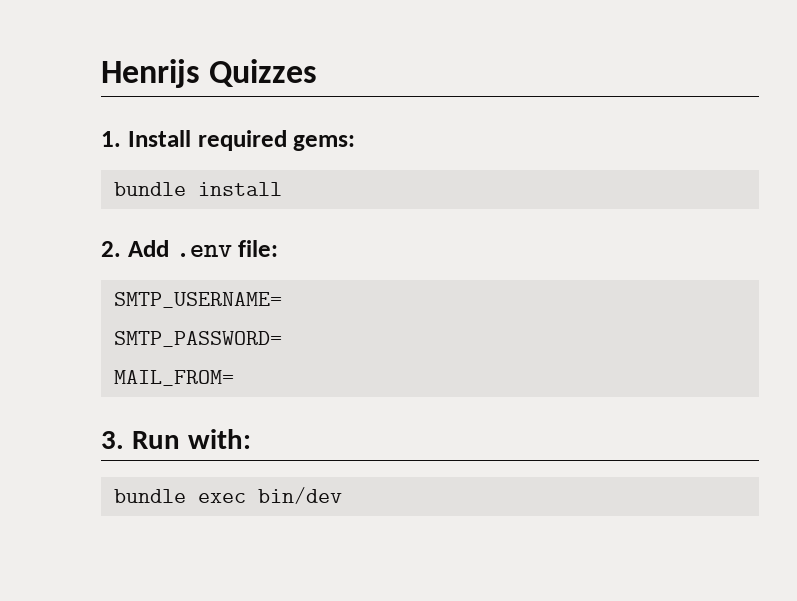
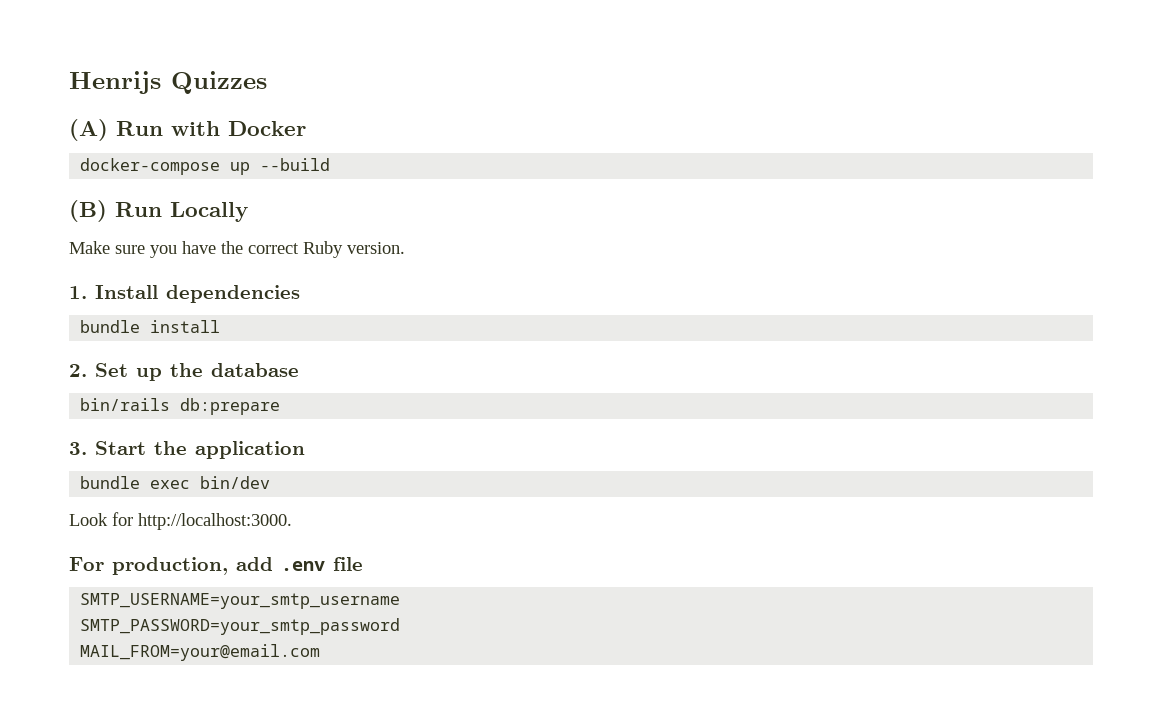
(318, 73) none -> [69,119,306,141] [80,158,331,175] [69,200,248,222] [69,241,405,258] // (A) Run with Docker // docker-compose up --build // (B) Run Locally // Make sure you have the correct Ruby version.
[197,130,356,151] required gems: -> [166,285,300,303] dependencies
[127,240,279,257] [113,292,282,308] [113,331,282,347] [113,370,234,386] [101,429,251,449] [113,487,342,504] Add .env file: // SMTP_USERNAME= // SMTP_PASSWORD= // MAIL_FROM= // 3. Run with: // bundle exec bin/dev -> [95,363,299,381] [80,398,281,415] [69,441,305,459] [80,476,271,489] [69,512,292,530] [69,557,363,575] [80,593,401,609] [80,618,401,635] [80,644,321,661] Set up the database // bin/rails db:prepare // 3. Start the application // bundle exec bin/dev // Look for http://localhost:3000. // For production, add .env file // SMTP_USERNAME=your_smtp_username // SMTP_PASSWORD=your_smtp_password // MAIL_FROM=your@email.com

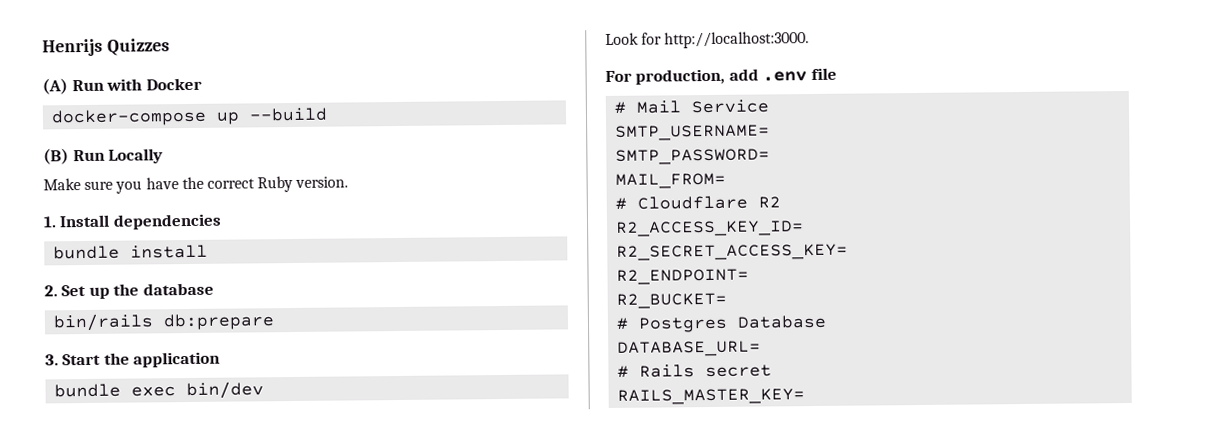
[80,593,401,609] [80,618,401,635] [80,644,321,661] SMTP_USERNAME=your_smtp_username // SMTP_PASSWORD=your_smtp_password // MAIL_FROM=your@email.com -> [614,99,770,114] [615,124,771,141] [615,148,771,165] [615,172,727,189] [615,195,782,210] [616,220,805,237] [616,243,849,261] [616,268,750,285] [616,292,728,309] [616,314,828,333] [617,340,762,357] [617,364,773,378] [617,388,806,405] # Mail Service // SMTP_USERNAME= // SMTP_PASSWORD= // MAIL_FROM= // # Cloudflare R2 // R2_ACCESS_KEY_ID= // R2_SECRET_ACCESS_KEY= // R2_ENDPOINT= // R2_BUCKET= // # Postgres Database // DATABASE_URL= // # Rails secret // RAILS_MASTER_KEY=

